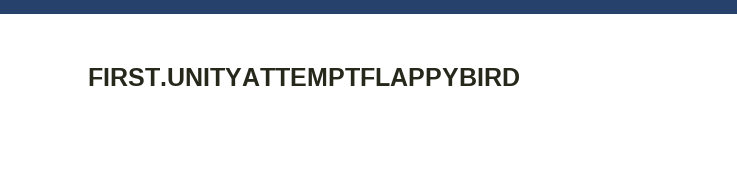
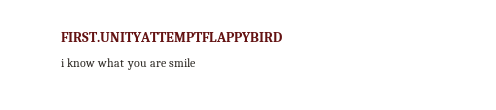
(520, 77) none -> [61,58,197,70] // i know what you are smile

